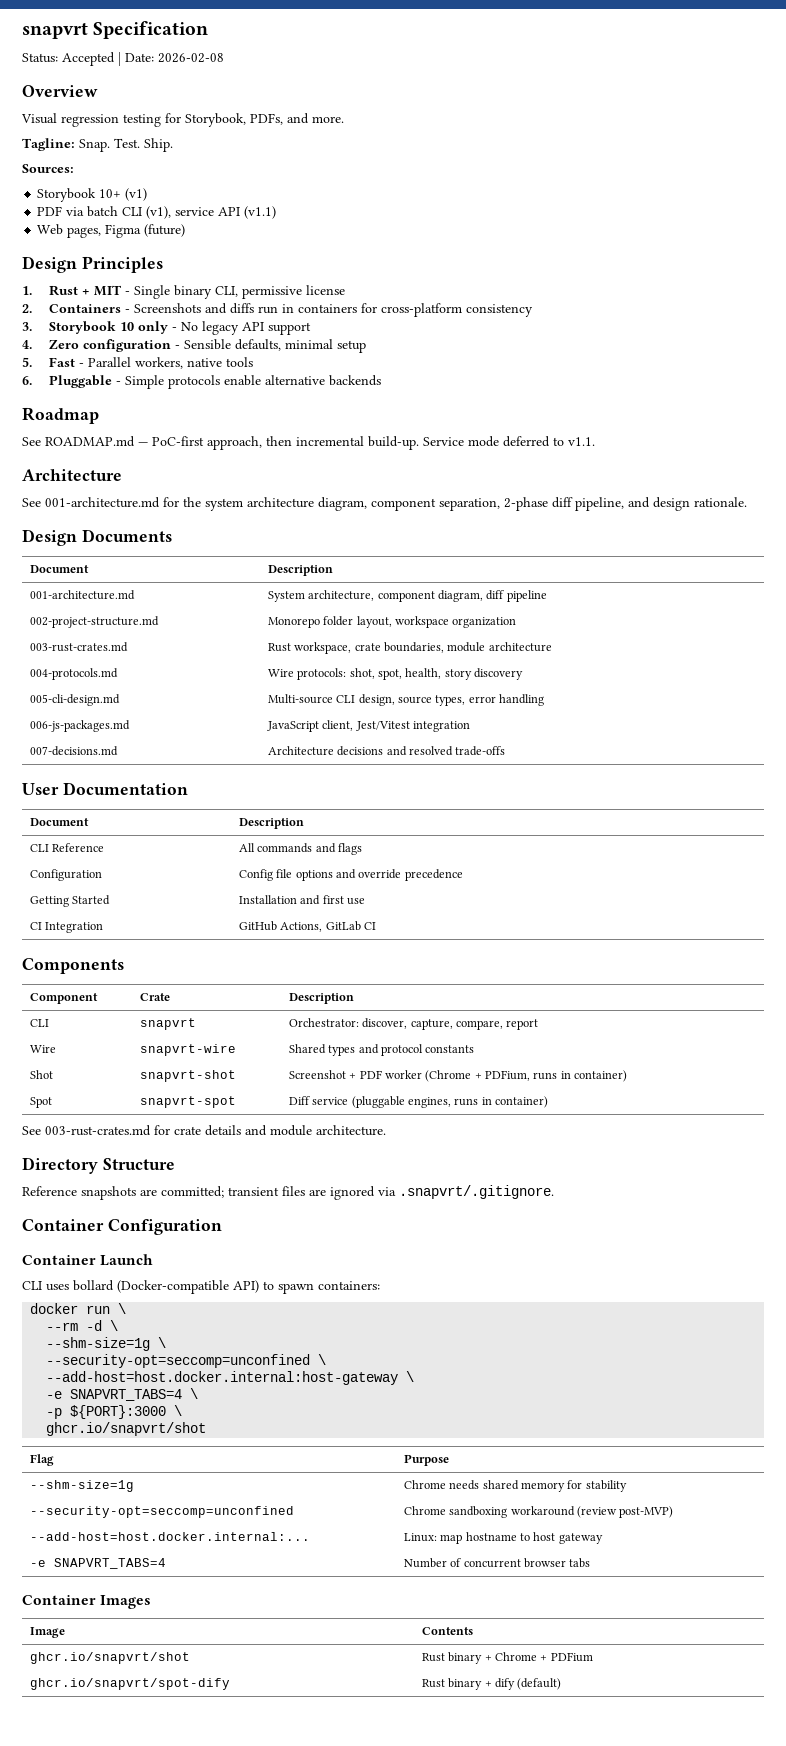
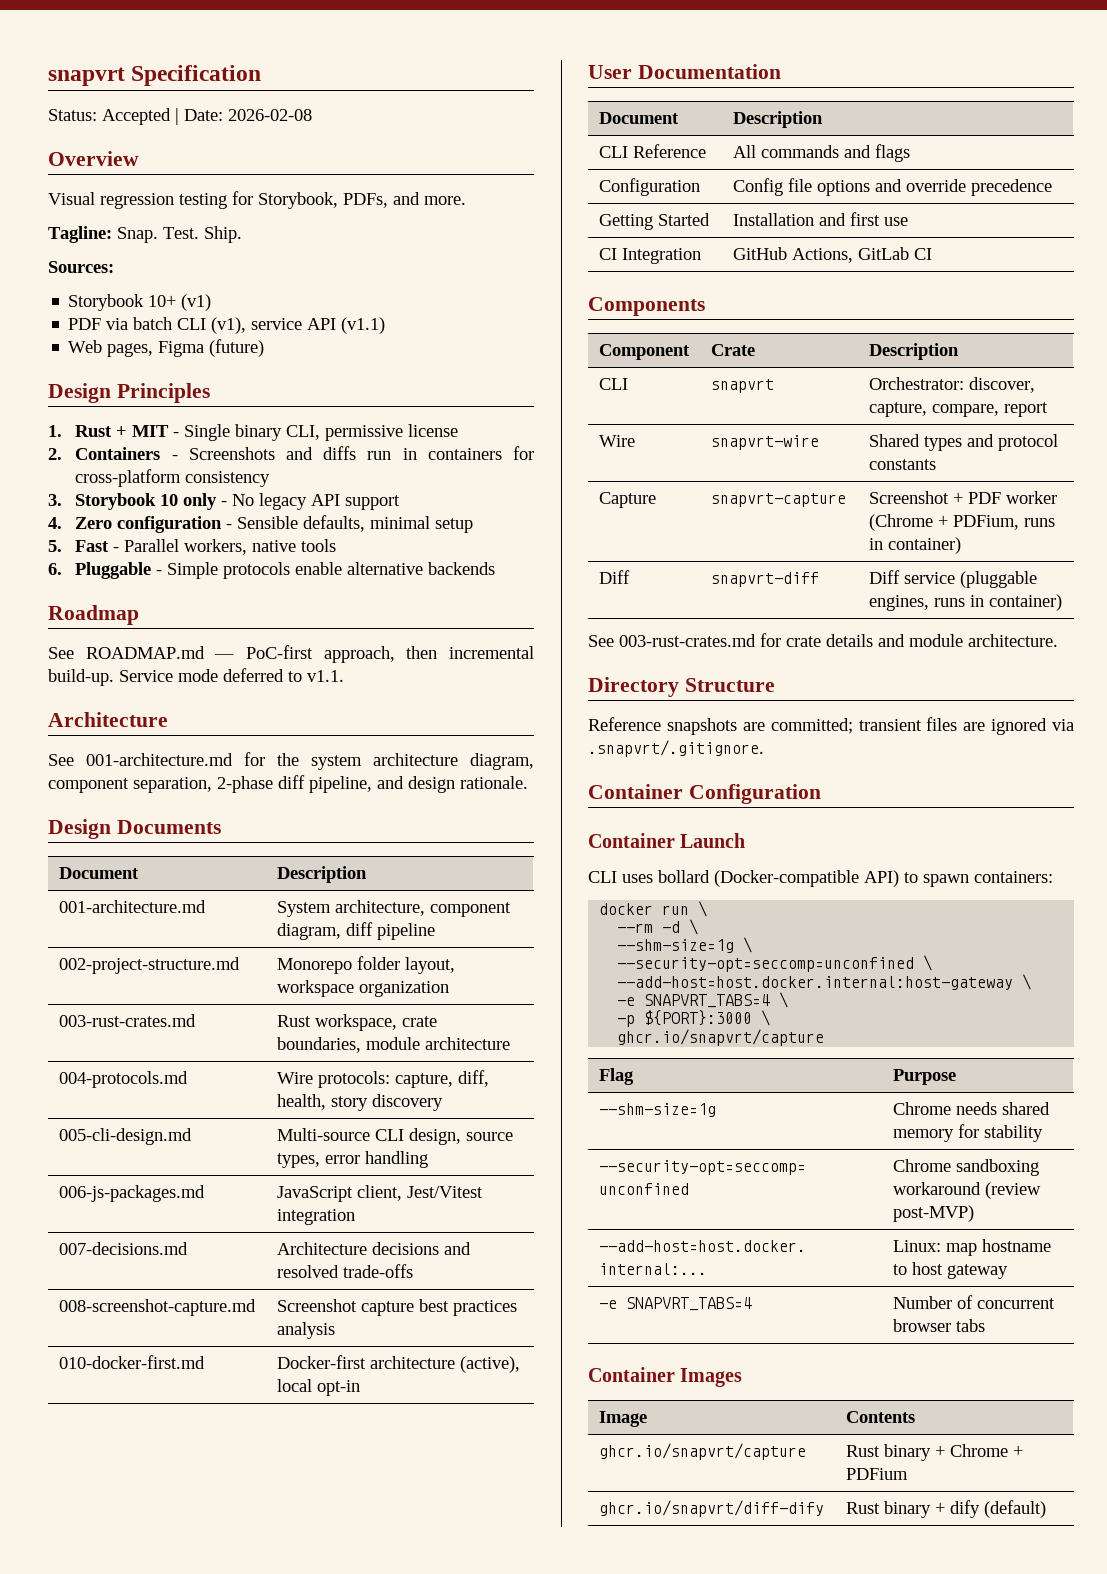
[349,668,402,680] shot, spot, -> [394,1070,489,1088] capture, diff,
(506, 751) none -> [58,1299,256,1316] [276,1299,517,1316] [276,1322,335,1339] [58,1355,205,1369] [276,1355,520,1373] [276,1379,360,1396] // 008-screenshot-capture.md | Screenshot capture best practices analysis // 010-docker-first.md | Docker-first architecture (active), local opt-in
[29,1070,53,1079] [139,1070,236,1082] Shot | snapvrt-shot -> [598,492,656,508] [710,493,846,507] Capture | snapvrt-capture
[29,1097,52,1108] [139,1096,236,1108] Spot | snapvrt-spot -> [598,570,630,584] [710,572,819,587] Diff | snapvrt-diff
[46,1422,207,1436] ghcr.io/snapvrt/shot -> [617,1029,825,1046] ghcr.io/snapvrt/capture
[29,1652,190,1664] ghcr.io/snapvrt/shot -> [598,1443,806,1460] ghcr.io/snapvrt/capture
[29,1678,230,1690] ghcr.io/snapvrt/spot-dify -> [598,1500,824,1517] ghcr.io/snapvrt/diff-dify

